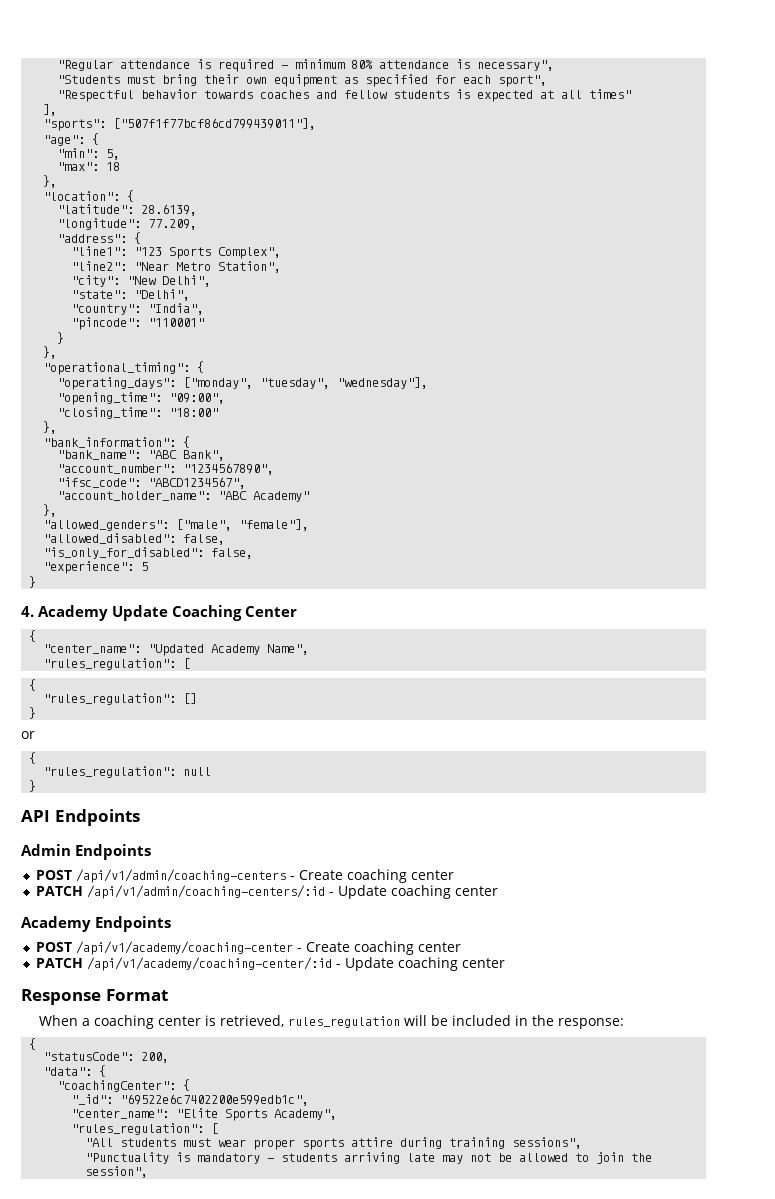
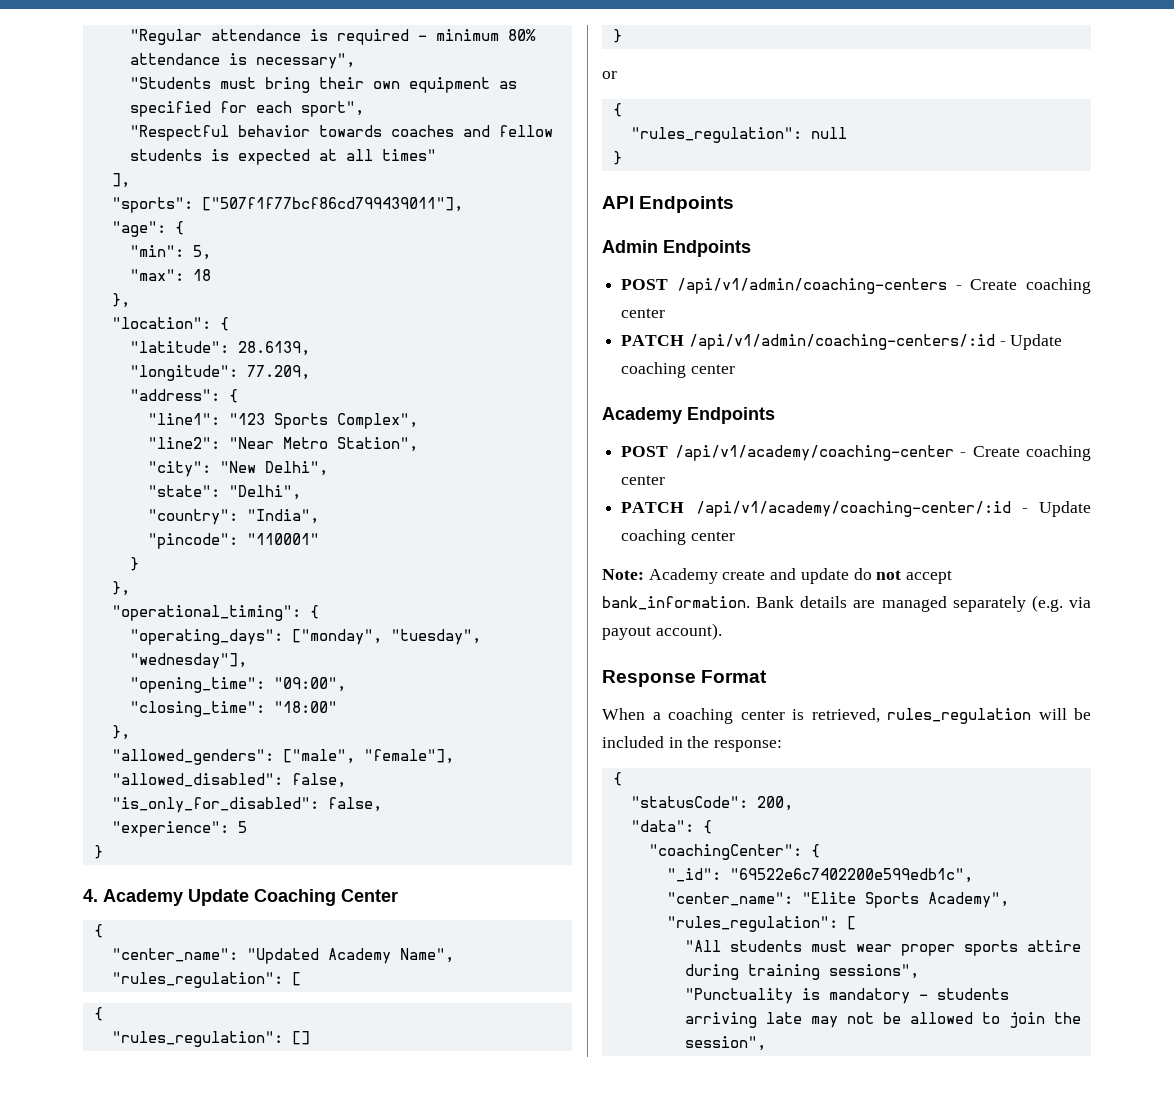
[43,436,191,448] [57,450,226,461] [57,463,275,475] [57,477,247,489] [57,491,310,502] [43,504,58,517] // "bank_information": { // "bank_name": "ABC Bank", // "account_number": "1234567890", // "ifsc_code": "ABCD1234567", // "account_holder_name": "ABC Academy" // }, -> (130, 732) none
(505, 963) none -> [602,568,953,584] [602,595,1091,612] [602,623,722,640] // Note: Academy create and update do not accept bank_information. Bank details are managed separately (e.g. via payout account).

